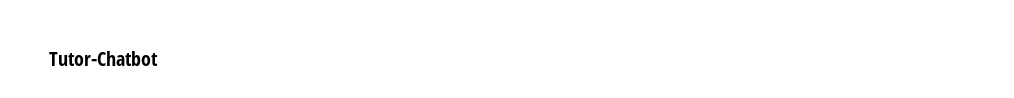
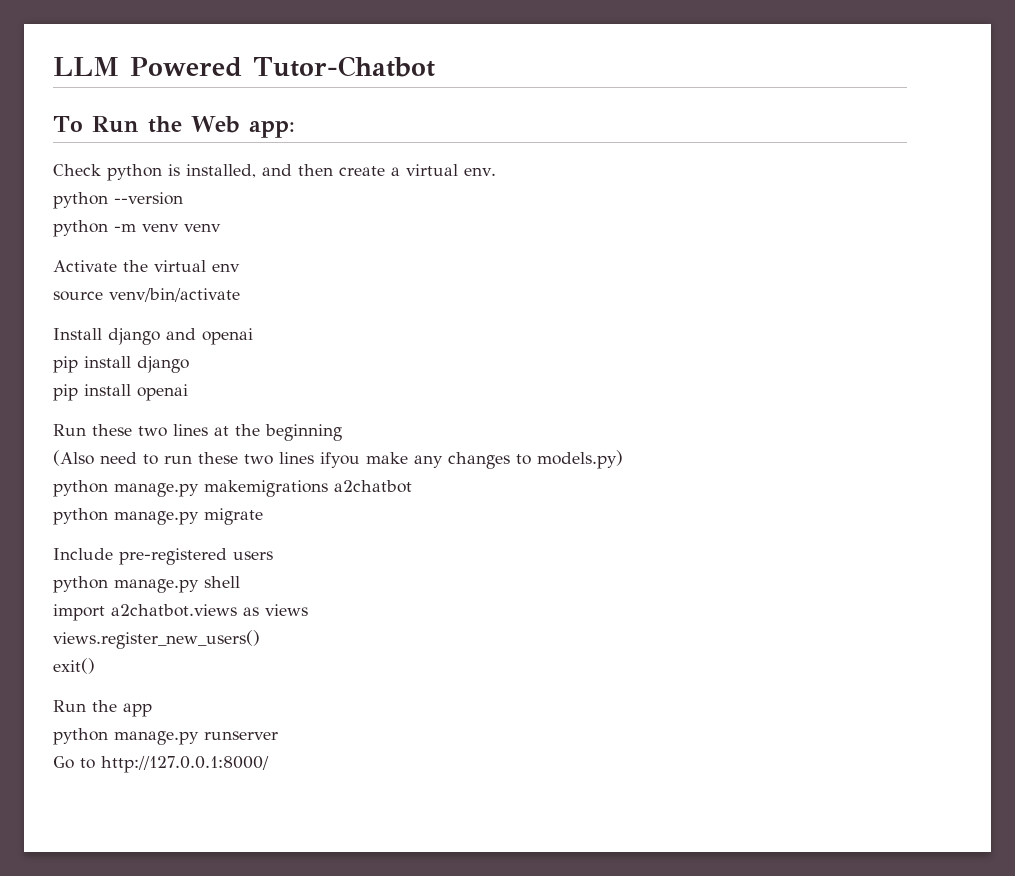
(49, 58) none -> [53,57,242,77] LLM Powered
(158, 58) none -> [53,116,295,138] [53,164,496,181] [53,192,183,209] [53,220,221,237] [53,260,240,272] [53,288,240,302] [53,328,253,345] [53,356,189,373] [53,384,188,401] [53,424,342,441] [53,450,623,469] [53,480,412,497] [53,508,263,525] [53,548,273,565] [53,576,240,593] [53,604,308,621] [53,630,260,649] [53,658,95,674] [53,700,152,717] [53,728,278,745] [53,756,269,773] // To Run the Web app: // Check python is installed, and then create a virtual env. // python --version // python -m venv venv // Activate the virtual env // source venv/bin/activate // Install django and openai // pip install django // pip install openai // Run these two lines at the beginning // (Also need to run these two lines ifyou make any changes to models.py) // python manage.py makemigrations a2chatbot // python manage.py migrate // Include pre-registered users // python manage.py shell // import a2chatbot.views as views // views.register_new_users() // exit() // Run the app // python manage.py runserver // Go to http://127.0.0.1:8000/

